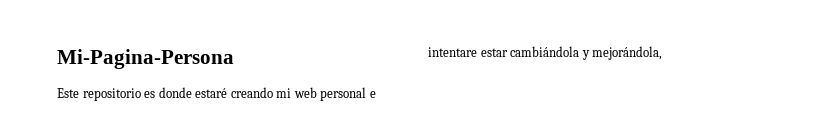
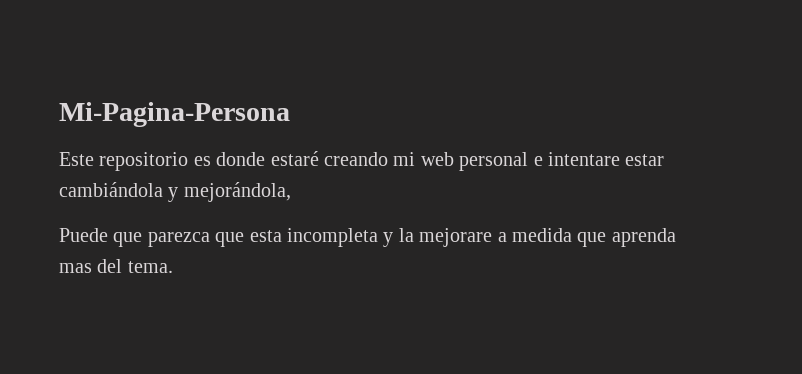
(663, 53) none -> [59,228,676,247] [59,259,173,273] // Puede que parezca que esta incompleta y la mejorare a medida que aprenda mas del tema.

